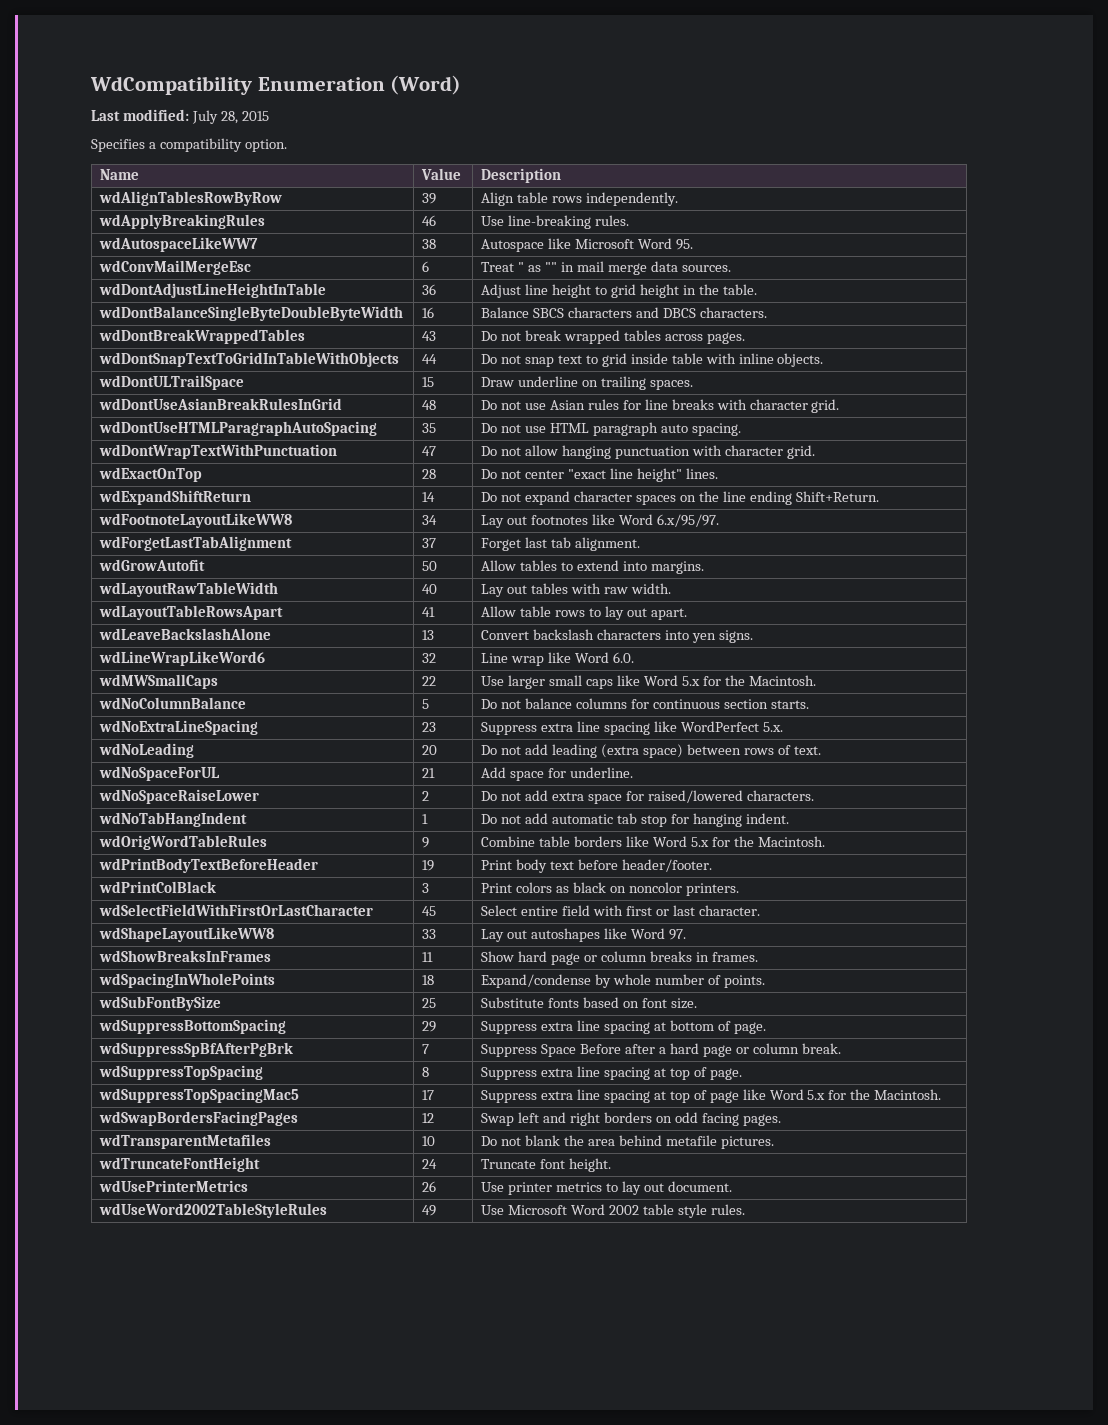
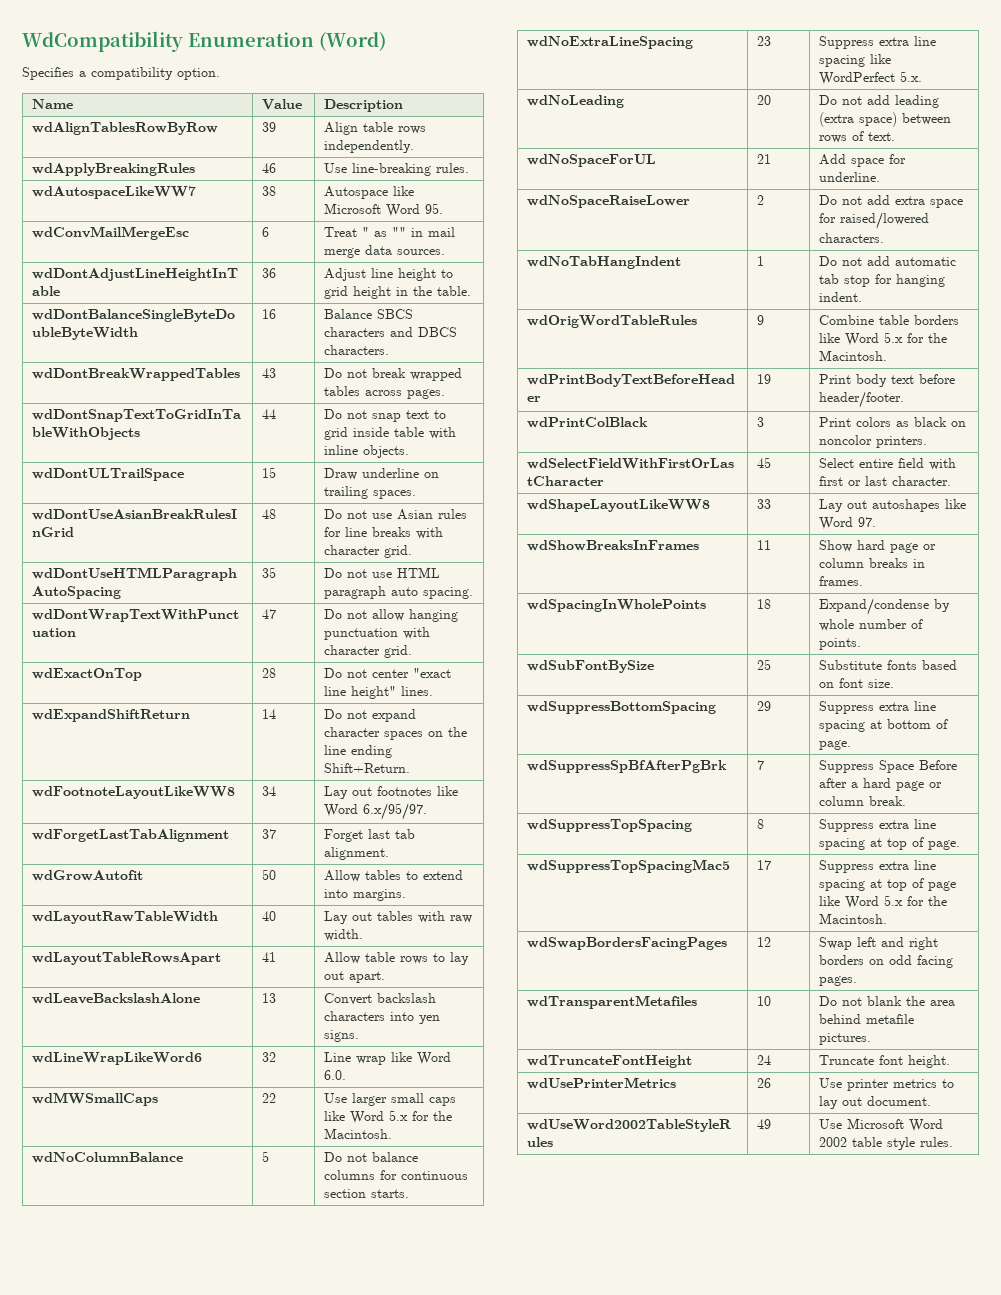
[91,109,269,124] // Last modified: July 28, 2015 -> (386, 41) none

